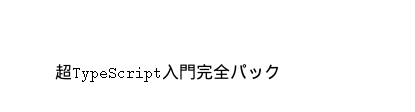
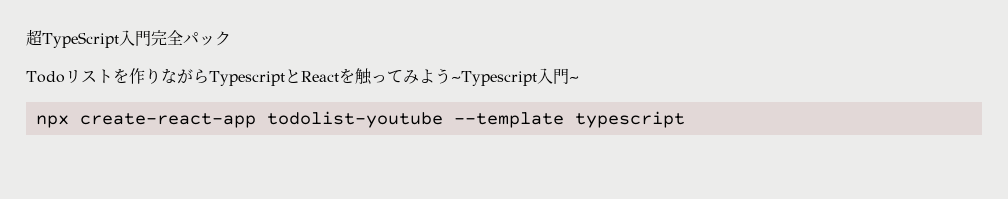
(281, 72) none -> [26,68,579,86] [35,111,685,128] // Todoリストを作りながらTypescriptとReactを触ってみよう~Typescript入門~ // npx create-react-app todolist-youtube --template typescript

